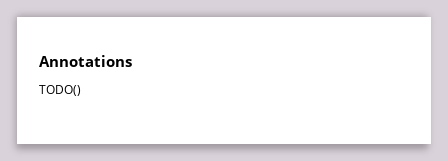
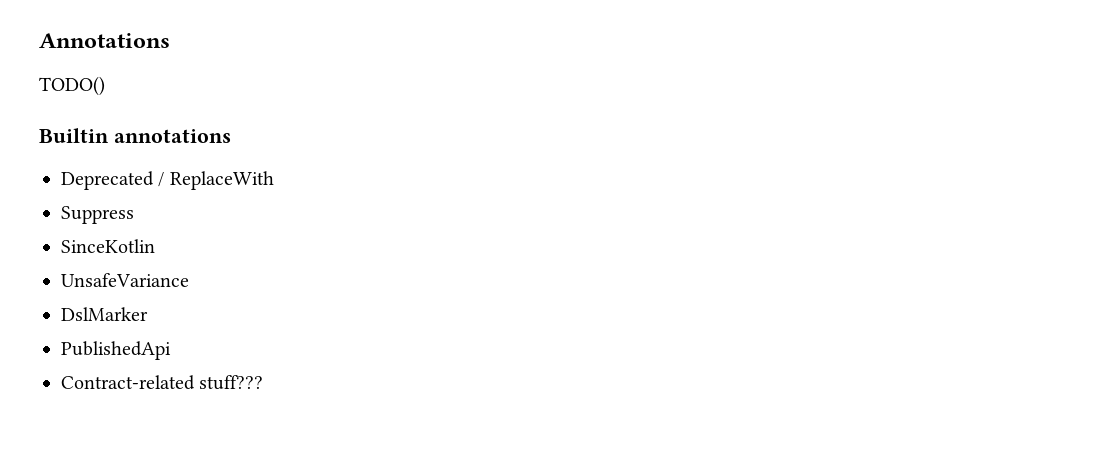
(81, 90) none -> [39,128,231,143] [61,171,274,190] [61,206,134,224] [61,239,155,253] [61,273,189,287] [61,307,148,321] [61,341,171,360] [61,375,264,390] // Builtin annotations // Deprecated / ReplaceWith // Suppress // SinceKotlin // UnsafeVariance // DslMarker // PublishedApi // Contract-related stuff???

